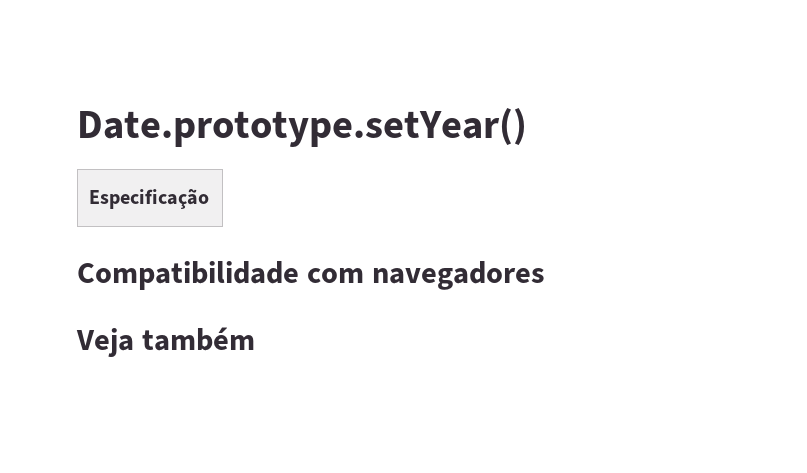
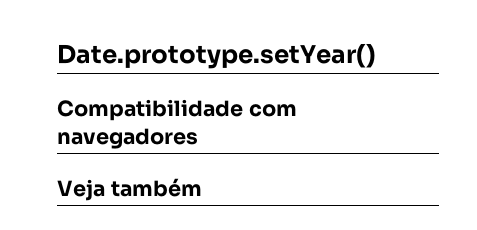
[89,189,210,209] // Especificação -> (376, 56) none

